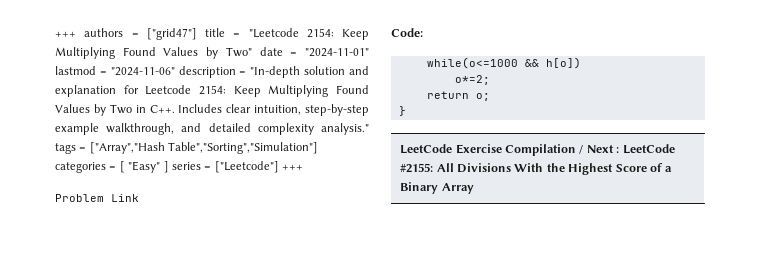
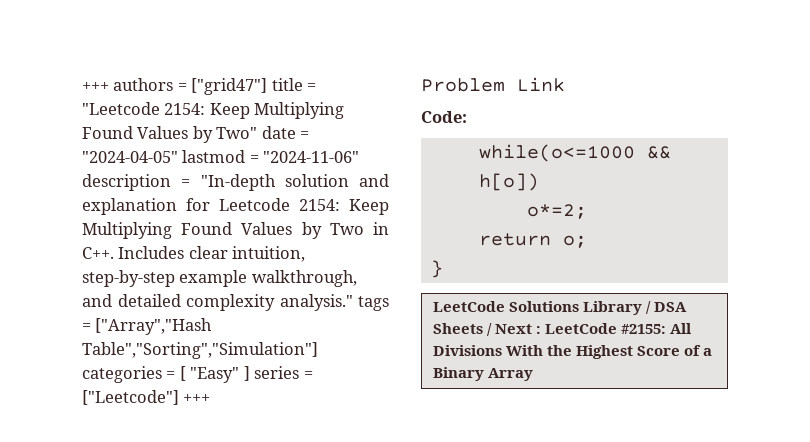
[305,48,369,57] "2024-11-01" -> [82,151,178,163] "2024-04-05"
[455,144,577,156] Exercise Compilation -> [509,301,688,315] [432,323,483,334] Solutions Library / DSA Sheets

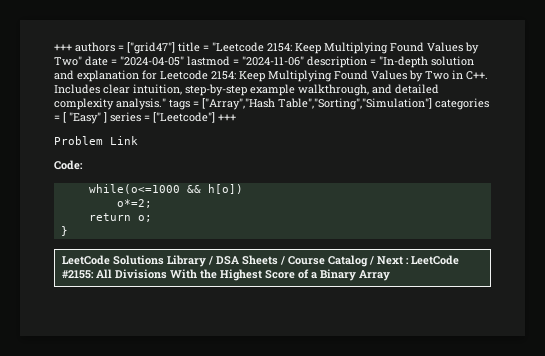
(493, 329) none -> [288,255,375,267] Course Catalog /

